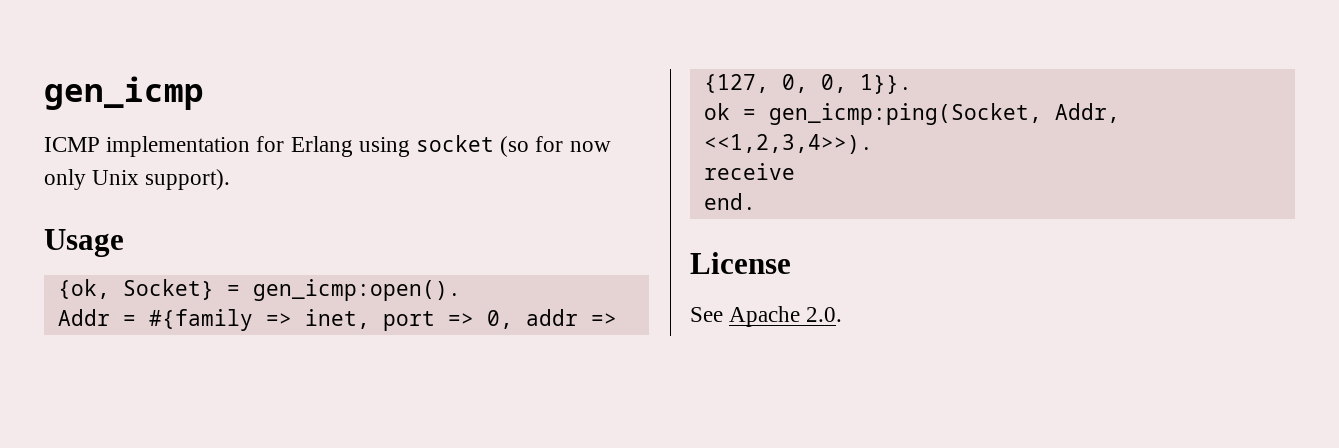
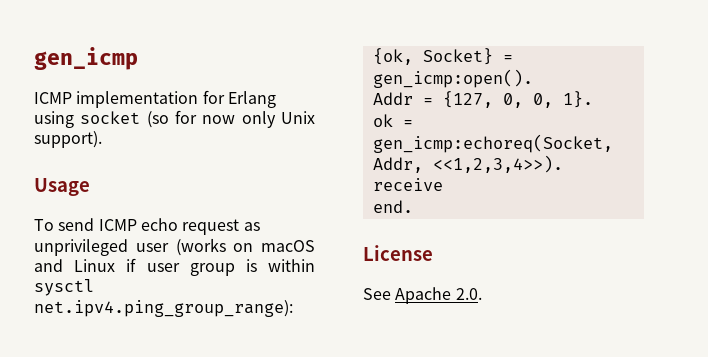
(124, 243) none -> [34,218,260,235] [34,238,315,256] [34,258,315,276] [34,279,94,296] [34,300,293,317] // To send ICMP echo request as unprivileged user (works on macOS and Linux if user group is within sysctl net.ipv4.ping_group_range):
[148,309,617,331] #{family => inet, port => 0, addr => -> (433, 101) none
[859,74,912,94] 1}}. -> [562,91,593,108] 1}.
[768,103,1042,125] gen_icmp:ping(Socket, -> [372,134,613,153] gen_icmp:echoreq(Socket,

